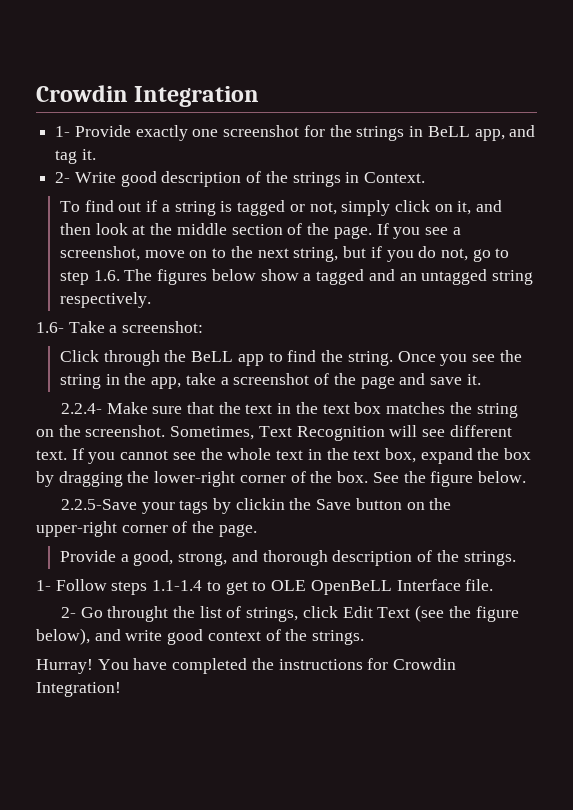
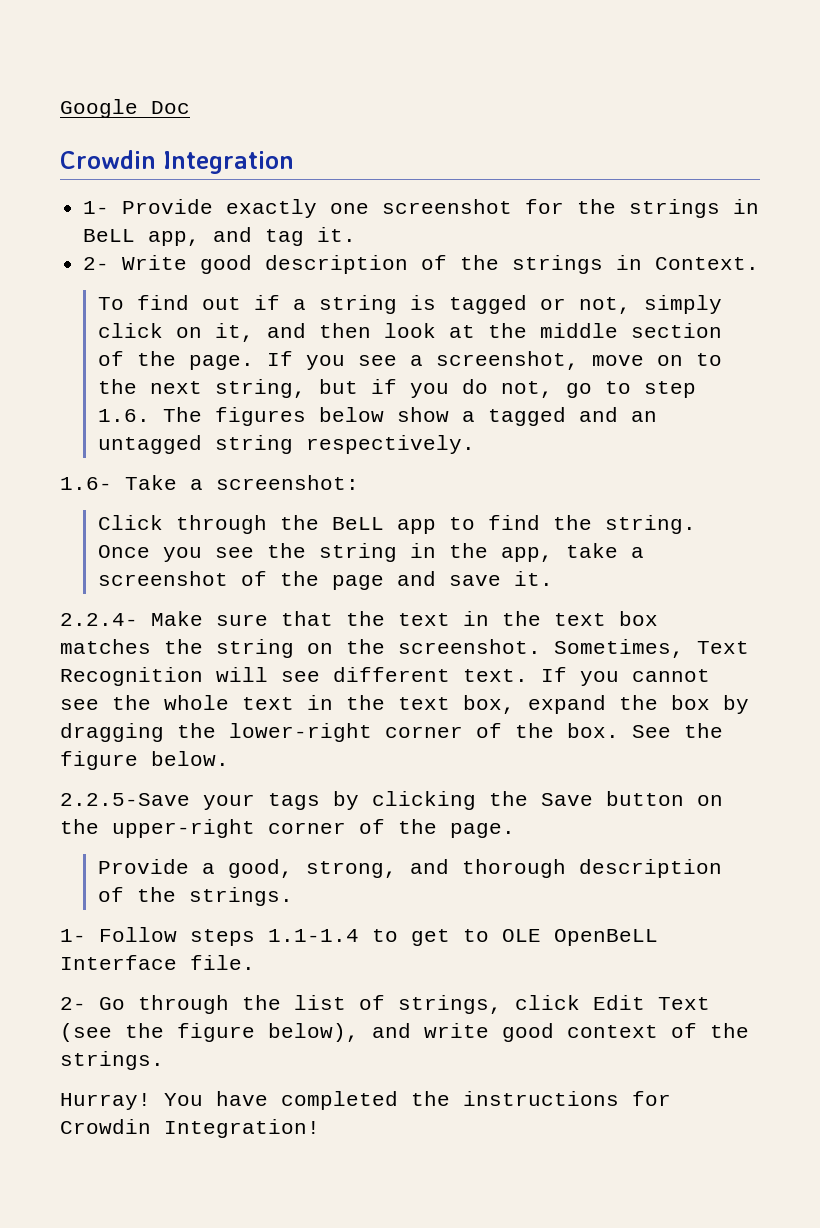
(36, 93) none -> [60,99,190,118] Google Doc //
[235,498,285,510] clickin -> [372,791,476,810] clicking
[107,606,169,622] throught -> [138,995,229,1014] through

